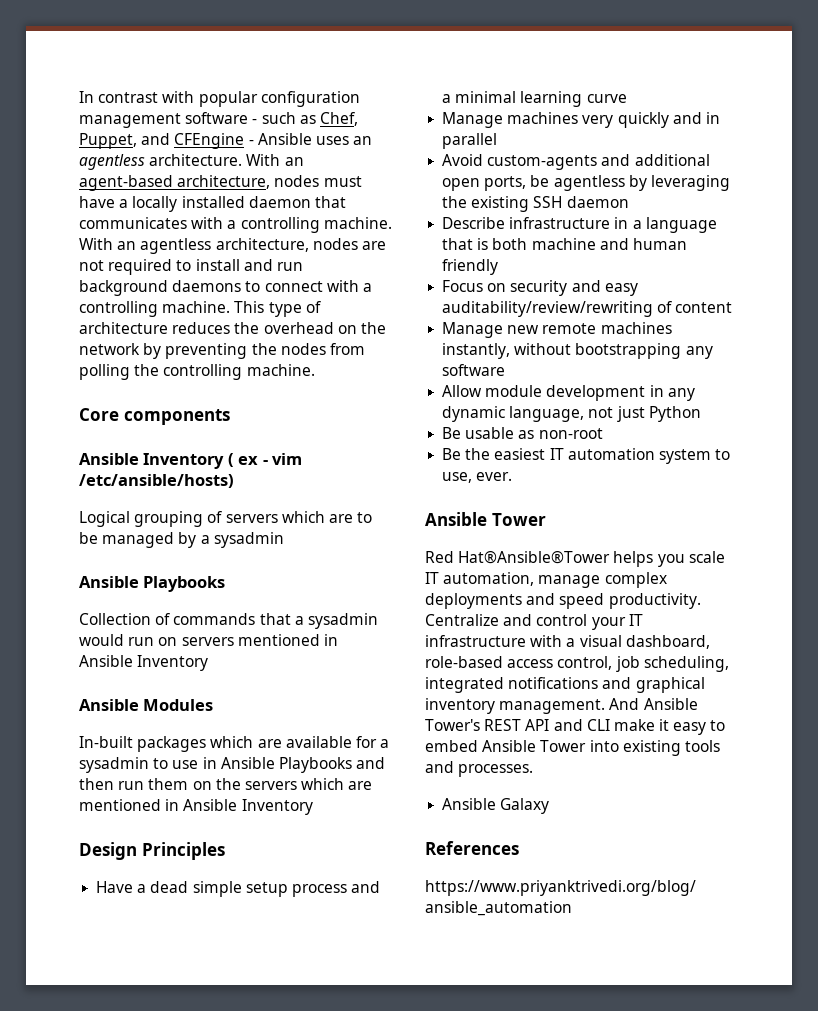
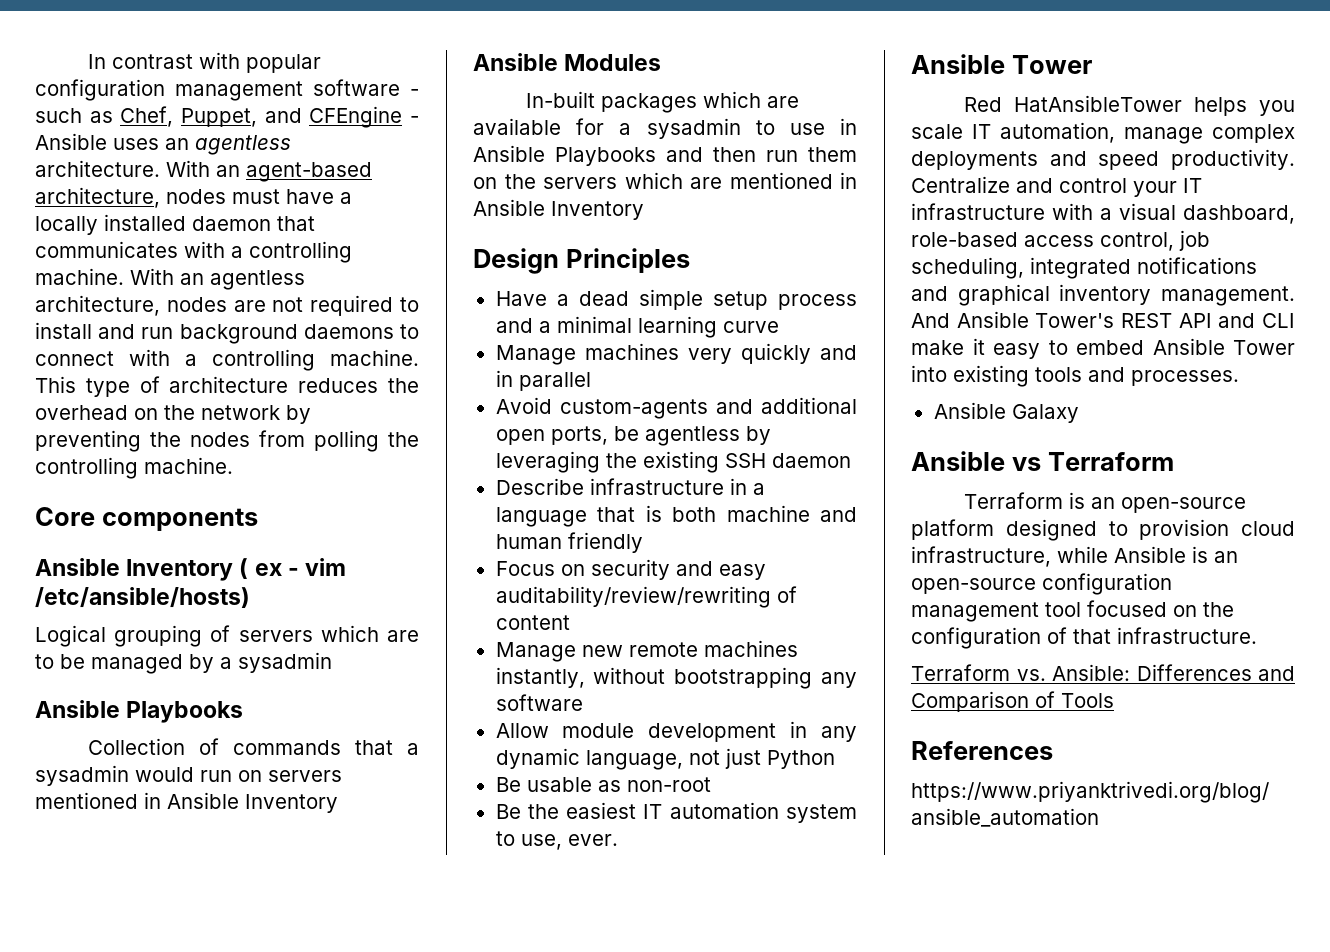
[458,551,611,564] Hat®Ansible®Tower -> [1013,95,1182,112] HatAnsibleTower
(550, 806) none -> [911,451,1174,471] [963,492,1246,513] [911,519,1295,541] [911,546,1238,567] [911,573,1172,595] [911,600,1234,622] [911,627,1257,649] [911,664,1295,681] [911,691,1114,712] // Ansible vs Terraform // Terraform is an open-source platform designed to provision cloud infrastructure, while Ansible is an open-source configuration management tool focused on the configuration of that infrastructure. // Terraform vs. Ansible: Differences and Comparison of Tools

